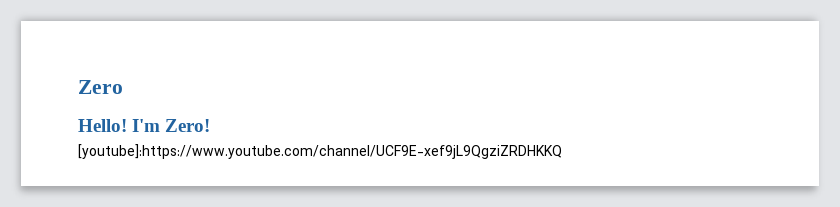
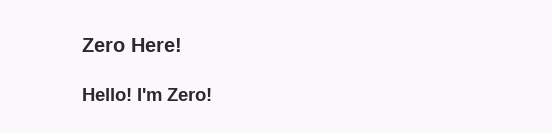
(123, 87) none -> [131,38,182,52] Here!
[78,144,562,159] // [youtube]:https://www.youtube.com/channel/UCF9E-xef9jL9QgziZRDHKKQ -> (212, 94) none

